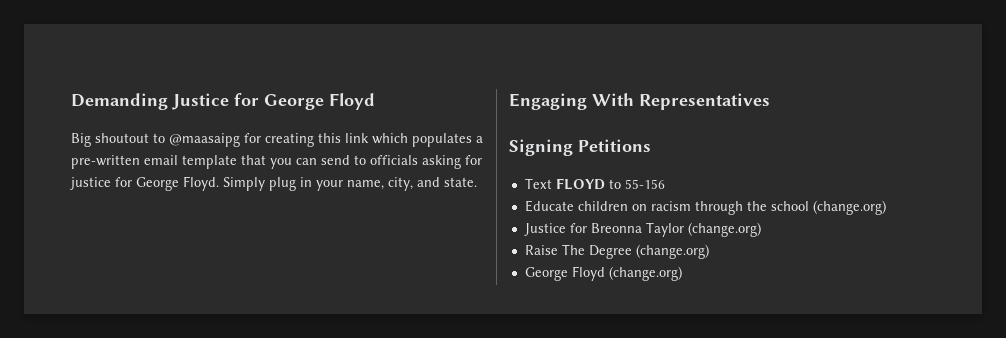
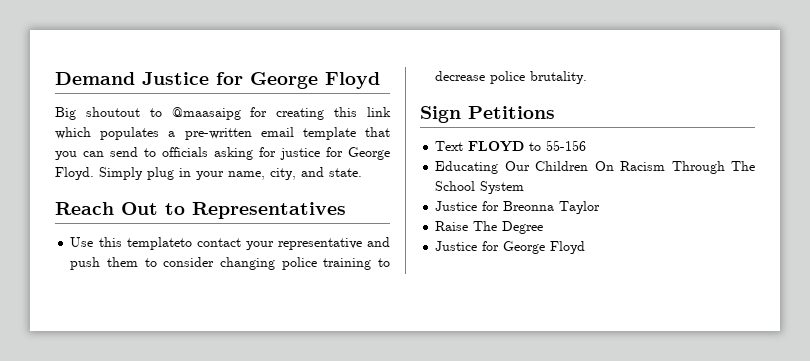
[71,93,168,110] Demanding -> [55,72,135,85] Demand
[509,93,770,110] [509,139,573,156] Engaging With Representatives // Signing -> [55,202,346,219] [70,237,390,250] [70,257,390,270] [435,71,588,84] [420,106,461,123] Reach Out to Representatives // Use this templateto contact your representative and push them to consider changing police training to decrease police brutality. // Sign
[524,200,886,215] Educate children on racism through the school (change.org) -> [435,161,755,174] [435,181,525,194] Educating Our Children On Racism Through The School System
[687,222,761,237] (change.org) -> (601, 207) none
[635,244,709,259] [524,266,682,281] (change.org) // George Floyd (change.org) -> [435,241,586,254] // Justice for George Floyd

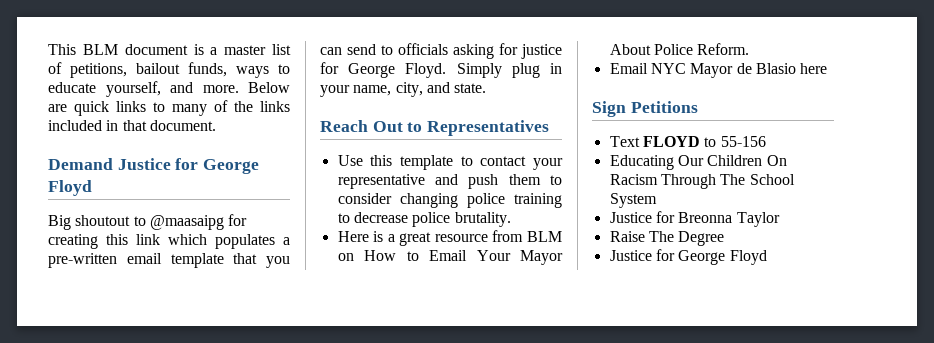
(55, 78) none -> [48,44,292,55] [48,62,290,78] [48,81,290,97] [48,100,290,116] [48,120,216,131] This BLM document is a master list of petitions, bailout funds, ways to educate yourself, and more. Below are quick links to many of the links included in that document. //
[126,237,192,250] templateto -> [399,155,473,170] template to
(588, 77) none -> [337,230,562,246] [337,250,563,265] [609,43,750,55] [609,63,828,78] // Here is a great resource from BLM on How to Email Your Mayor About Police Reform. // Email NYC Mayor de Blasio here

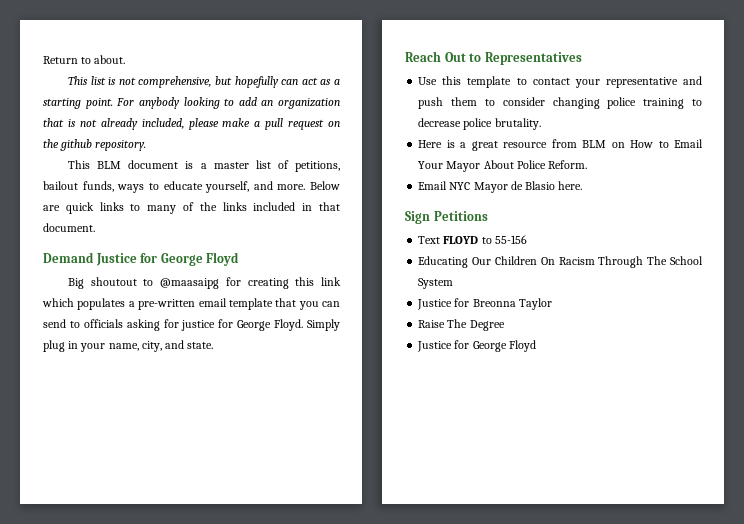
(48, 49) none -> [43,55,126,64] [68,76,340,88] [43,97,340,109] [43,118,340,130] [43,139,147,151] Return to about. // This list is not comprehensive, but hopefully can act as a starting point. For anybody looking to add an organization that is not already included, please make a pull request on the github repository. //
[800,63,828,74] here -> [558,181,583,190] here.

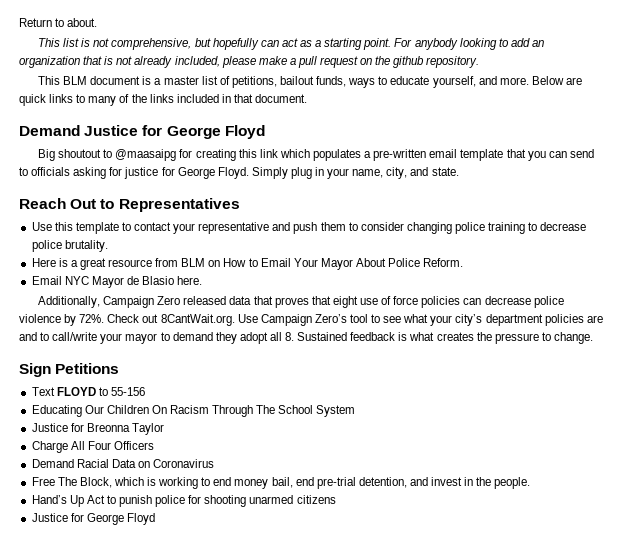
(583, 185) none -> [38,296,564,308] [19,314,603,326] [19,332,593,344] // Additionally, Campaign Zero released data that proves that eight use of force policies can decrease police violence by 72%. Check out 8CantWait.org. Use Campaign Zero’s tool to see what your city’s department policies are and to call/write your mayor to demand they adopt all 8. Sustained feedback is what creates the pressure to change.
[418,319,505,331] Raise The Degree -> [31,441,154,453] [31,459,215,468] [31,477,531,489] [31,495,336,507] Charge All Four Officers // Demand Racial Data on Coronavirus // Free The Block, which is working to end money bail, end pre-trial detention, and invest in the people. // Hand’s Up Act to punish police for shooting unarmed citizens

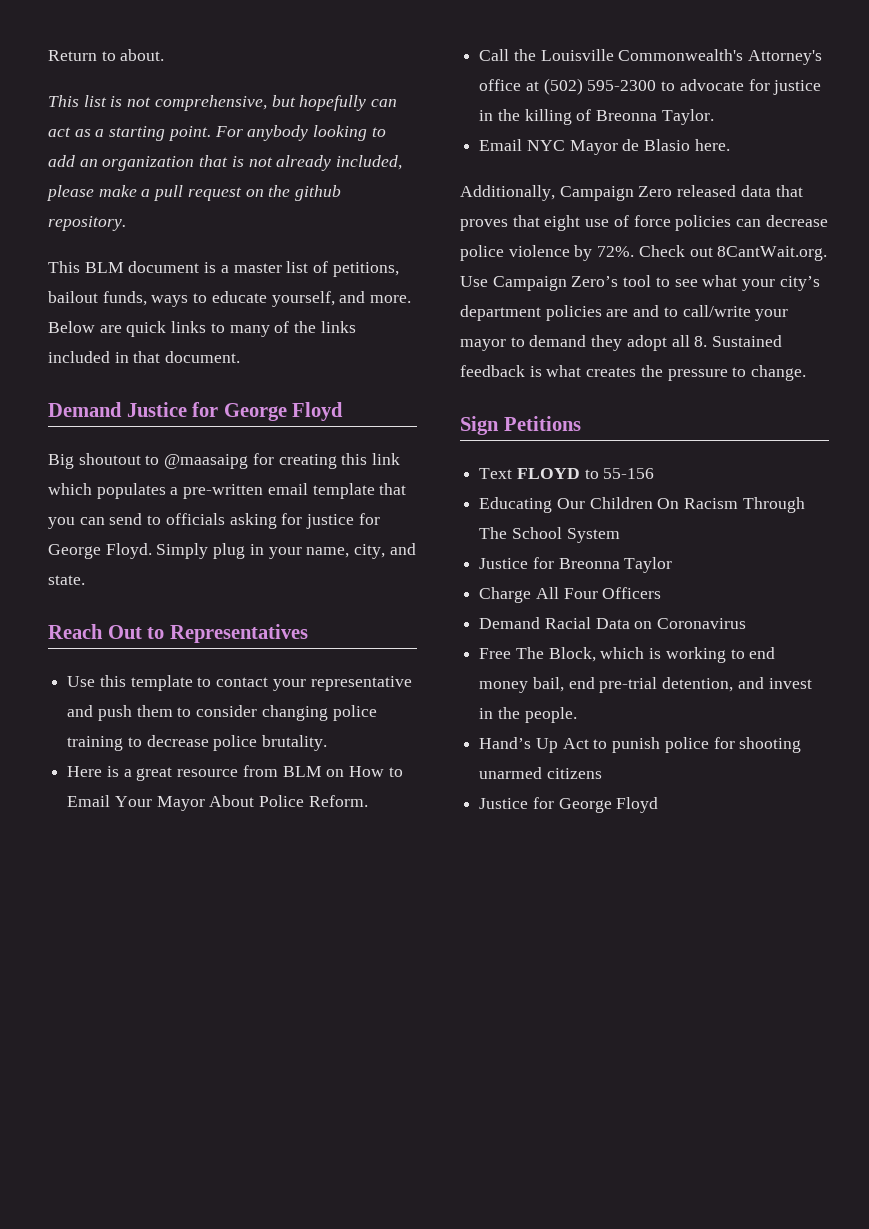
(464, 262) none -> [479,49,823,65] [479,78,822,95] [479,109,714,125] // Call the Louisville Commonwealth's Attorney's office at (502) 595-2300 to advocate for justice in the killing of Breonna Taylor.

